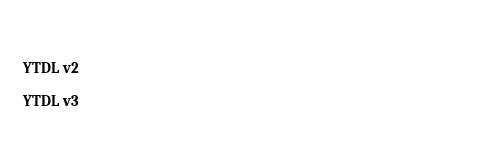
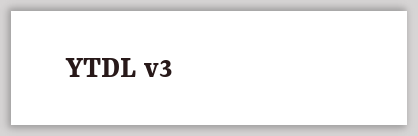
[22,62,80,73] [22,95,60,106] YTDL v2 // YTDL -> [65,58,136,77] YTDL

